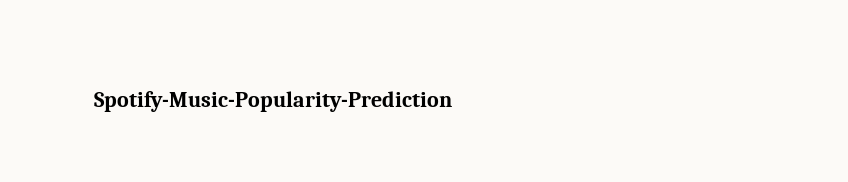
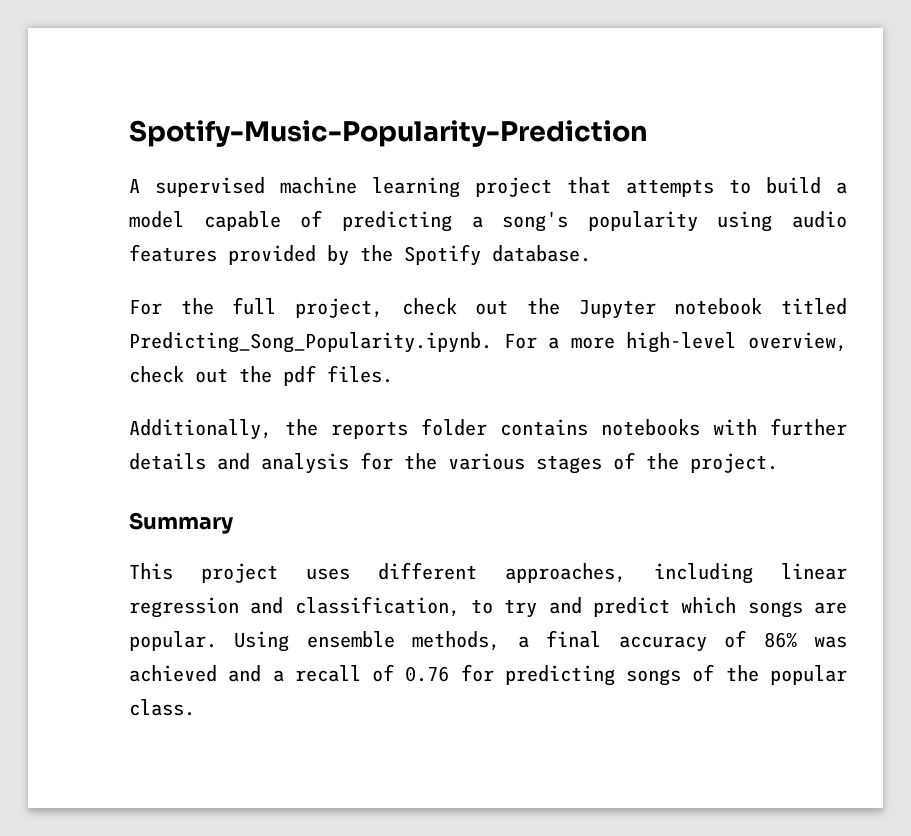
(452, 101) none -> [129,177,847,198] [129,210,847,232] [129,244,591,266] [129,297,847,319] [129,332,848,353] [129,365,393,386] [129,418,847,440] [129,452,778,474] [129,512,234,534] [129,562,847,584] [129,596,847,618] [129,630,848,652] [129,664,847,686] [129,699,195,716] // A supervised machine learning project that attempts to build a model capable of predicting a song's popularity using audio features provided by the Spotify database. // For the full project, check out the Jupyter notebook titled Predicting_Song_Popularity.ipynb. For a more high-level overview, check out the pdf files. // Additionally, the reports folder contains notebooks with further details and analysis for the various stages of the project. // Summary // This project uses different approaches, including linear regression and classification, to try and predict which songs are popular. Using ensemble methods, a final accuracy of 86% was achieved and a recall of 0.76 for predicting songs of the popular class.

